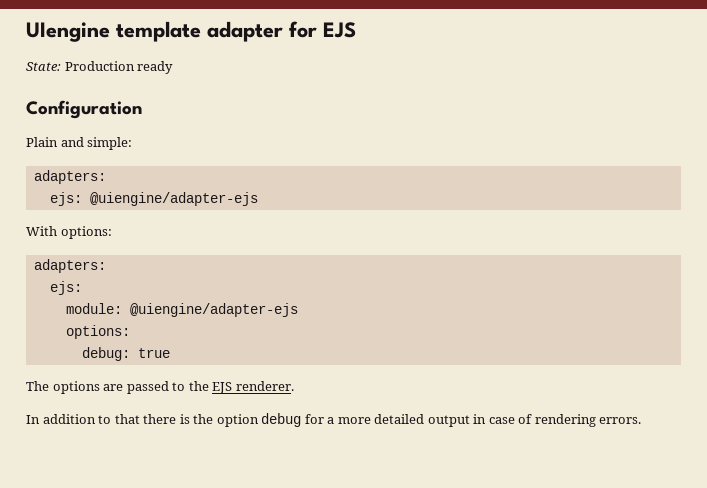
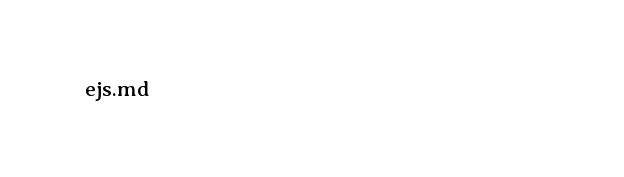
[26,21,356,42] [26,61,174,74] [26,100,142,119] [26,137,133,150] [33,170,106,184] [49,192,258,206] [26,226,112,239] [33,259,106,273] [49,281,82,295] [65,303,298,317] [65,325,130,339] [81,347,170,361] [26,381,294,394] [26,413,642,427] UIengine template adapter for EJS // State: Production ready // Configuration // Plain and simple: // adapters: // ejs: @uiengine/adapter-ejs // With options: // adapters: // ejs: // module: @uiengine/adapter-ejs // options: // debug: true // The options are passed to the EJS renderer. // In addition to that there is the option debug for a more detailed output in case of rendering errors. -> [85,81,150,101] ejs.md

